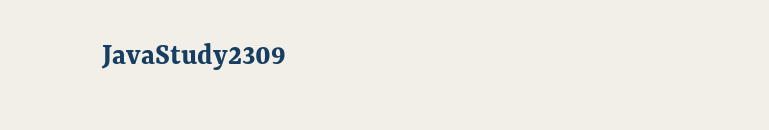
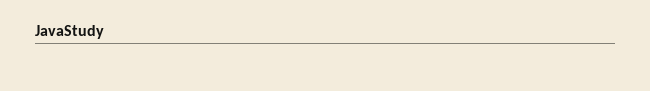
[101,43,286,70] JavaStudy2309 -> [35,25,104,39] JavaStudy

